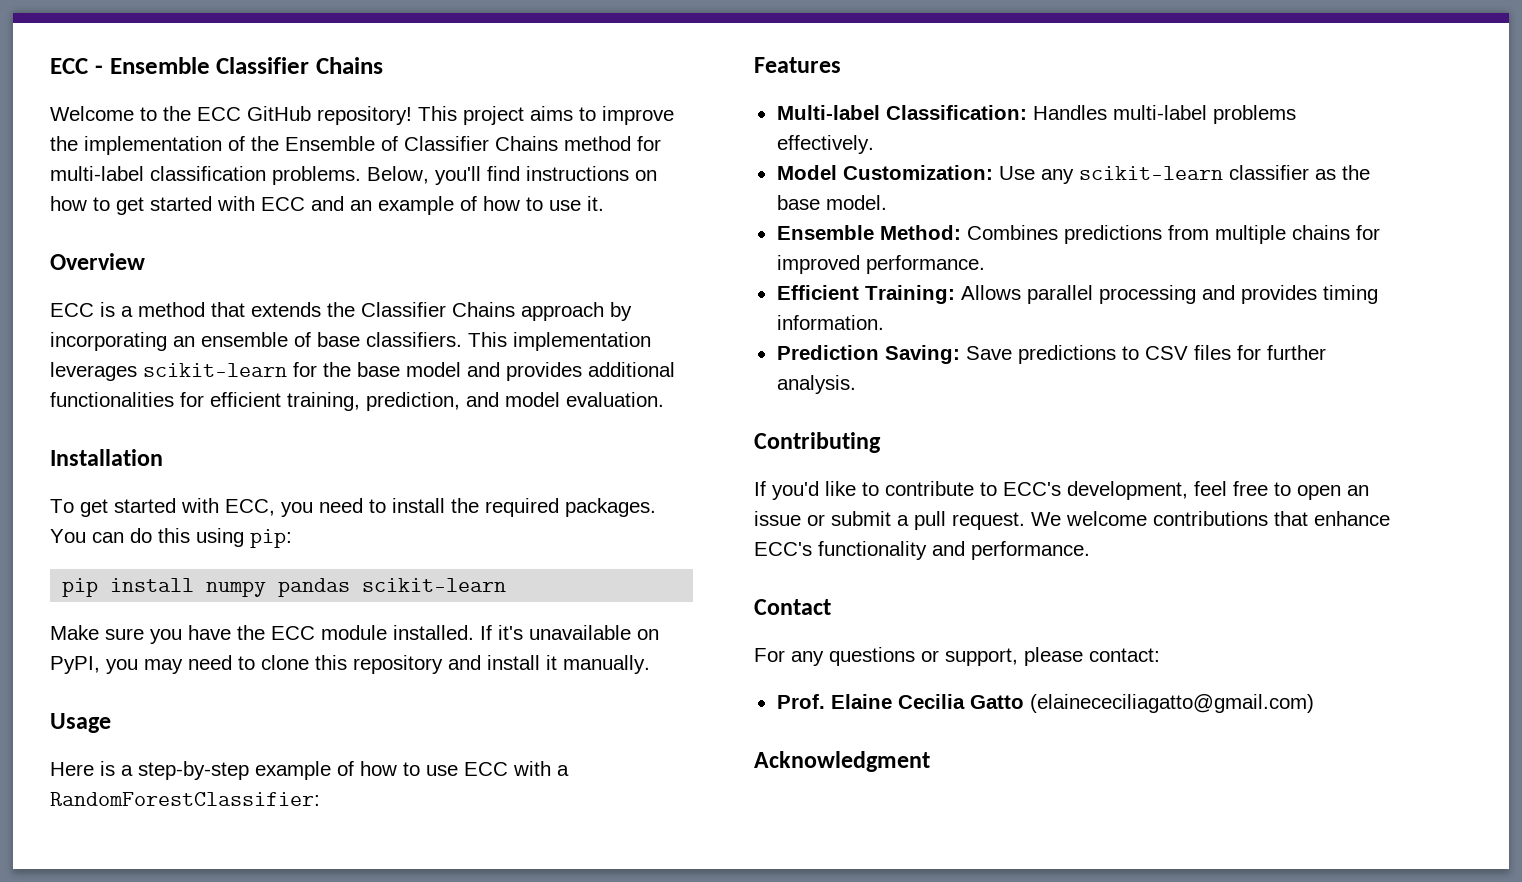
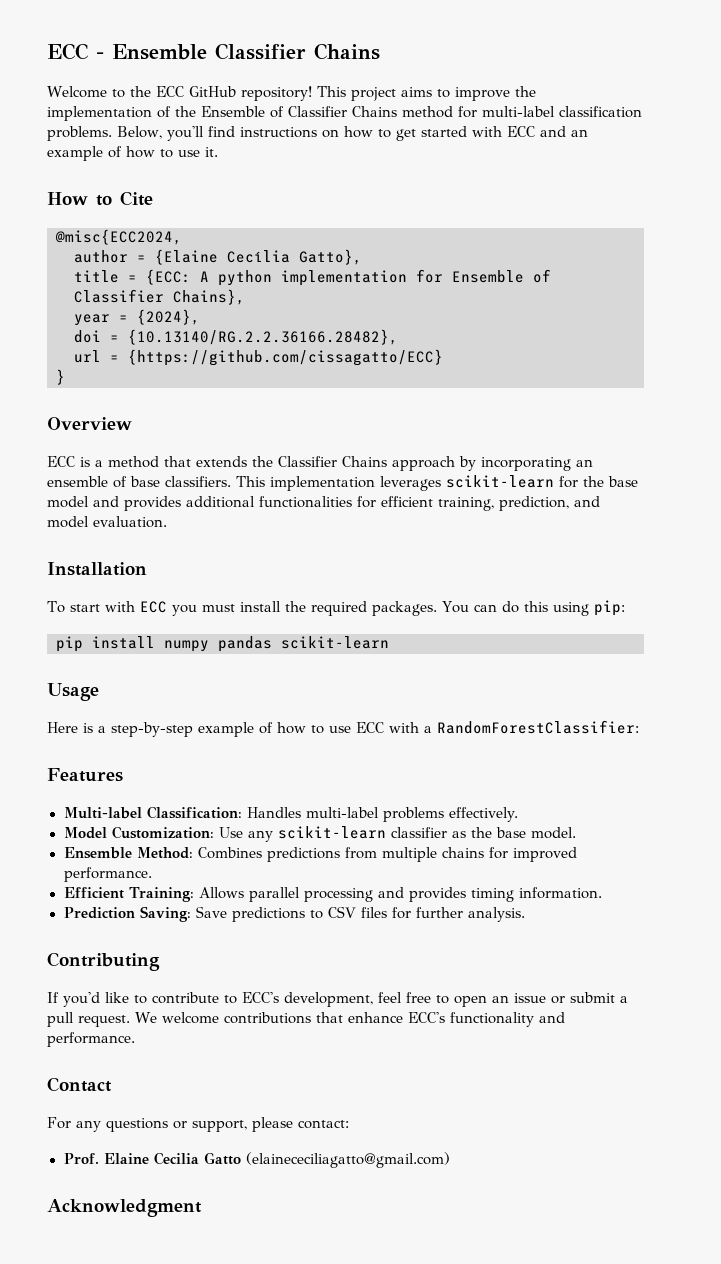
(604, 203) none -> [47,191,153,206] [55,229,182,245] [74,249,362,265] [74,269,551,286] [74,289,245,305] [74,309,200,326] [74,329,398,345] [74,349,443,366] [56,369,65,385] // How to Cite // @misc{ECC2024, // author = {Elaine Cecília Gatto}, // title = {ECC: A python implementation for Ensemble of Classifier Chains}, // year = {2024}, // doi = {10.13140/RG.2.2.36166.28482}, // url = {https://github.com/cissagatto/ECC} // }
[80,498,386,517] get started with ECC, you need to -> [69,601,235,616] start with ECC you must
[50,625,659,644] [50,655,650,674] // Make sure you have the ECC module installed. If it's unavailable on PyPI, you may need to clone this repository and install it manually. -> (389, 642) none

